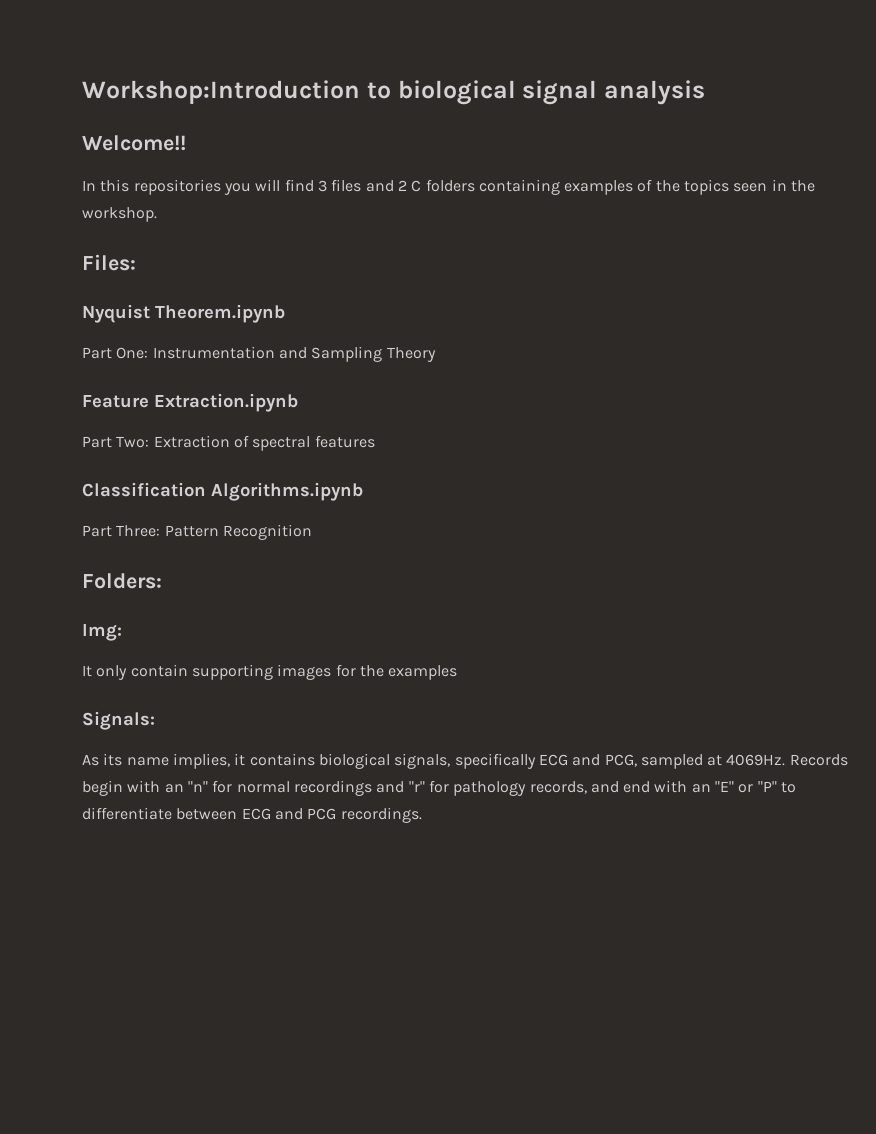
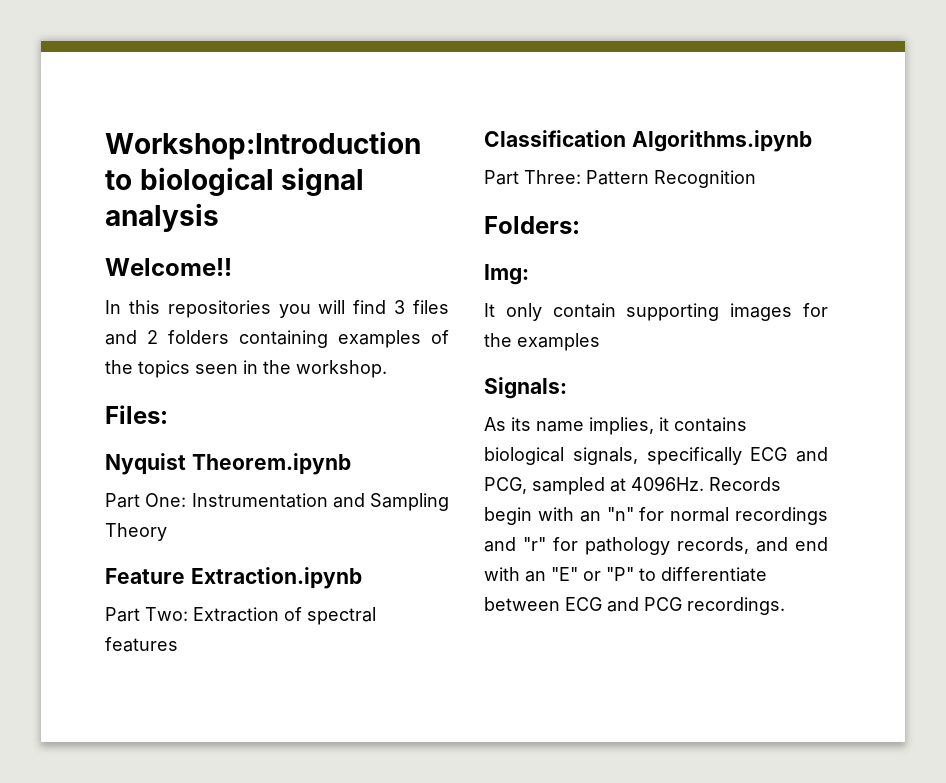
[411,180,422,192] C -> (158, 337) none
[726,754,786,766] 4069Hz. -> [631,476,704,491] 4096Hz.

